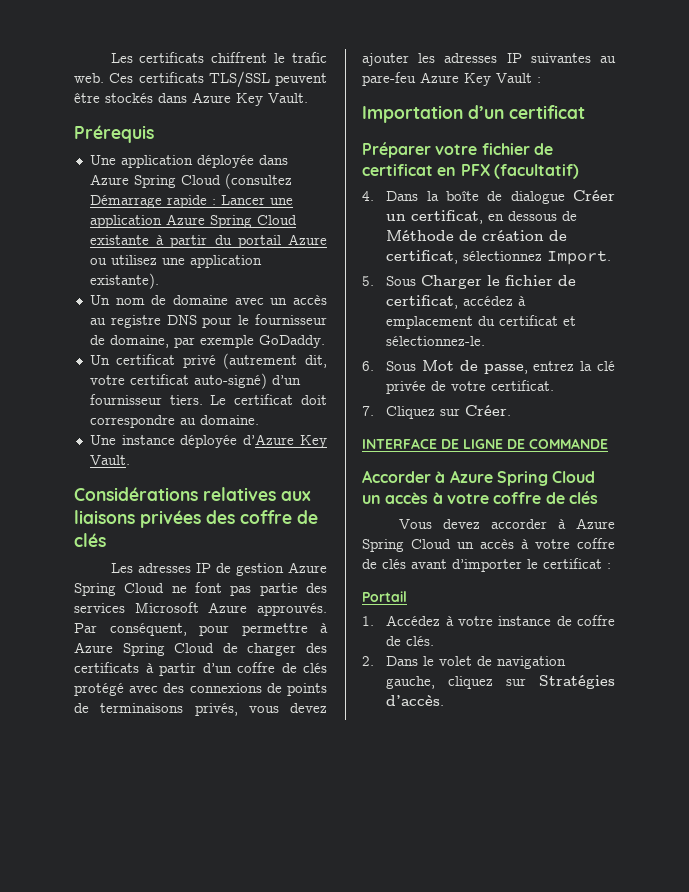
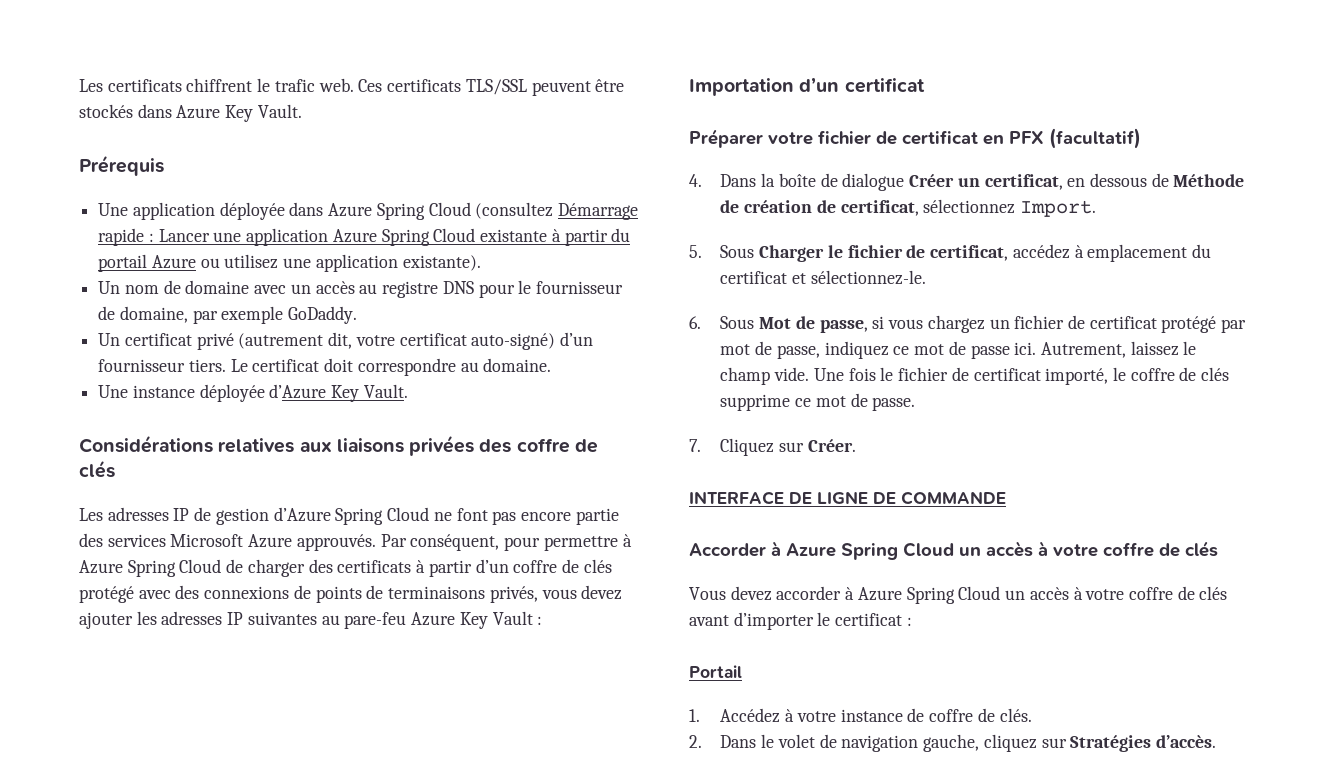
[288,562,328,573] Azure -> [273,507,331,522] d’Azure
(252, 590) none -> [520,512,571,521] encore
[533,361,615,371] [386,380,555,394] entrez la clé privée de votre certificat. -> [872,315,1247,333] [720,341,1197,359] [720,367,1230,385] [720,393,916,411] si vous chargez un fichier de certificat protégé par mot de passe, indiquez ce mot de passe ici. Autrement, laissez le champ vide. Une fois le fichier de certificat importé, le coffre de clés supprime ce mot de passe.

